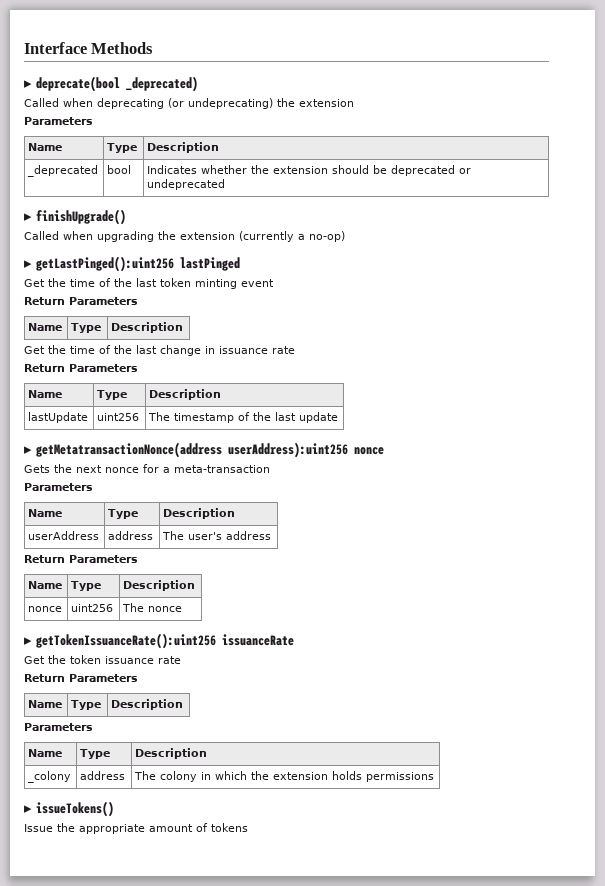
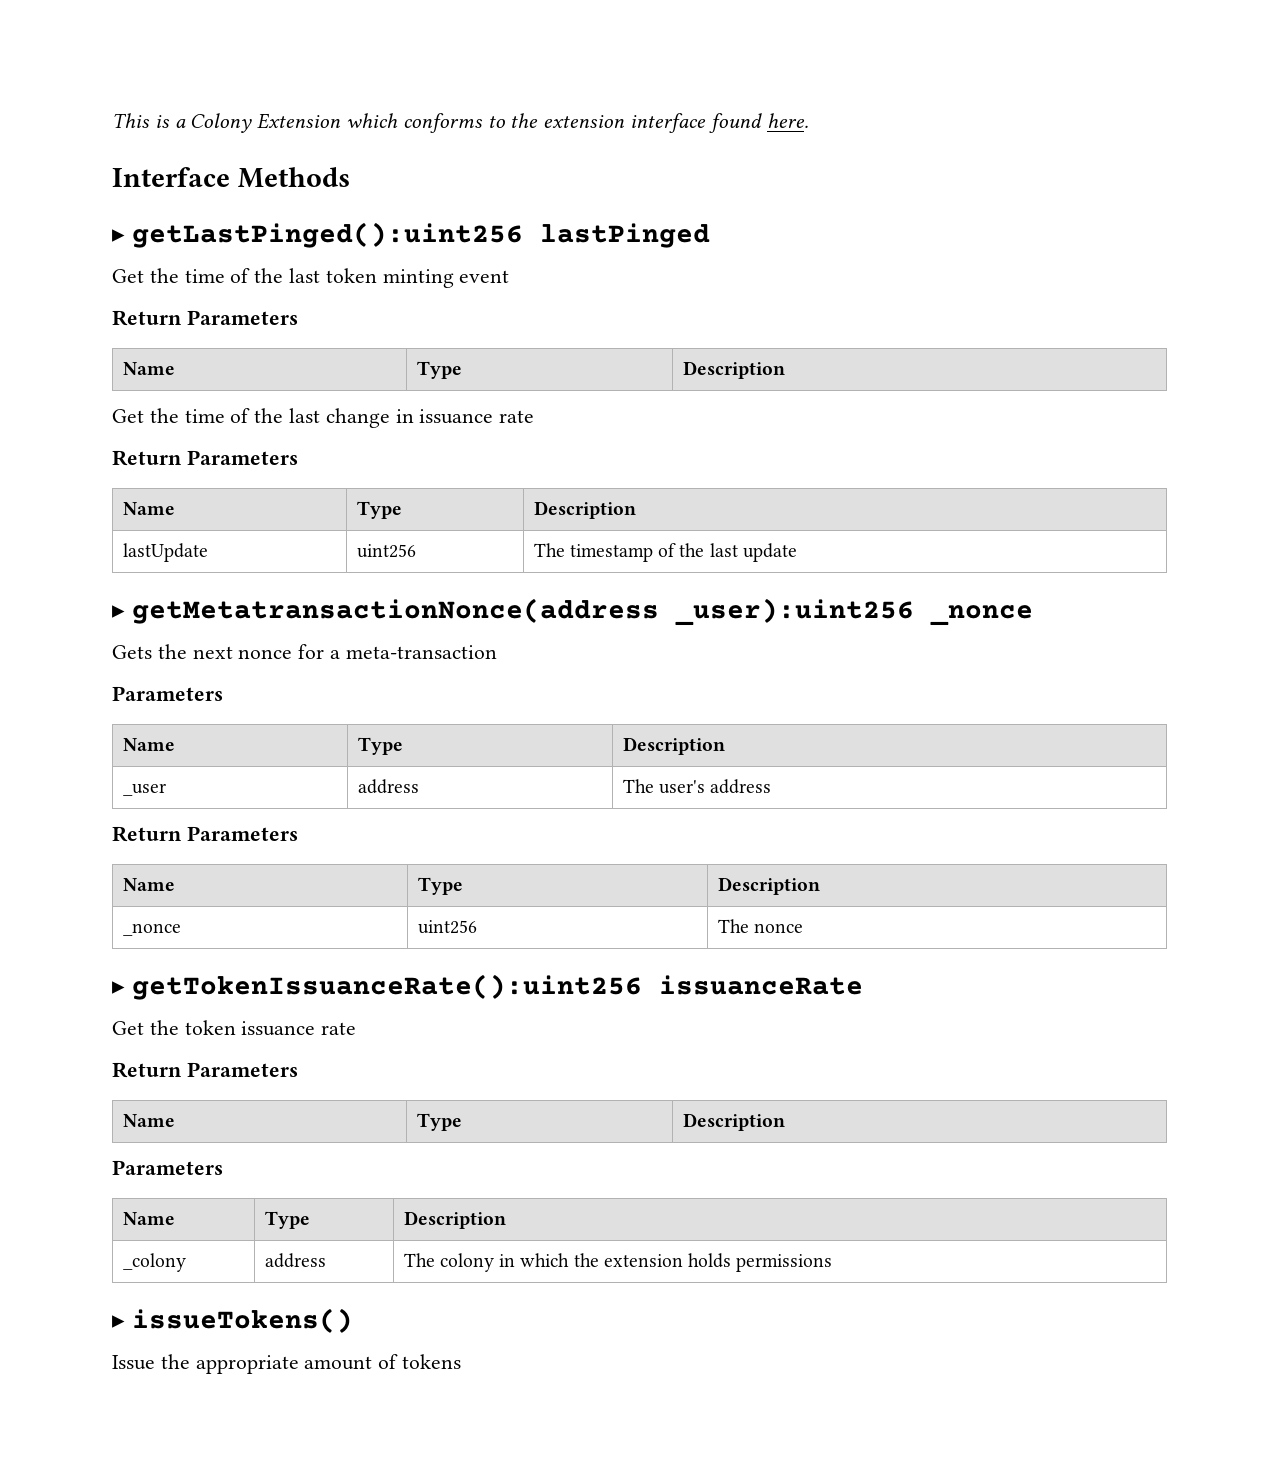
[24,42,154,54] [24,76,198,92] [24,98,354,109] [24,117,93,125] [28,143,63,151] [107,143,138,153] [147,142,220,153] [27,165,99,177] [107,165,132,174] [147,165,472,176] [147,179,226,190] [24,209,126,225] [24,231,345,242] Interface Methods // ▸ deprecate(bool _deprecated) // Called when deprecating (or undeprecating) the extension // Parameters // Name | Type | Description // _deprecated | bool | Indicates whether the extension should be deprecated or undeprecated // ▸ finishUpgrade() // Called when upgrading the extension (currently a no-op) -> [112,113,809,133] [112,167,350,188] This is a Colony Extension which conforms to the extension interface found here. // Interface Methods
[228,442,384,458] userAddress):uint256 nonce -> [674,598,1033,626] _user):uint256 _nonce
[28,531,100,540] userAddress -> [122,783,166,796] _user
[28,606,63,612] nonce -> [122,923,181,936] _nonce

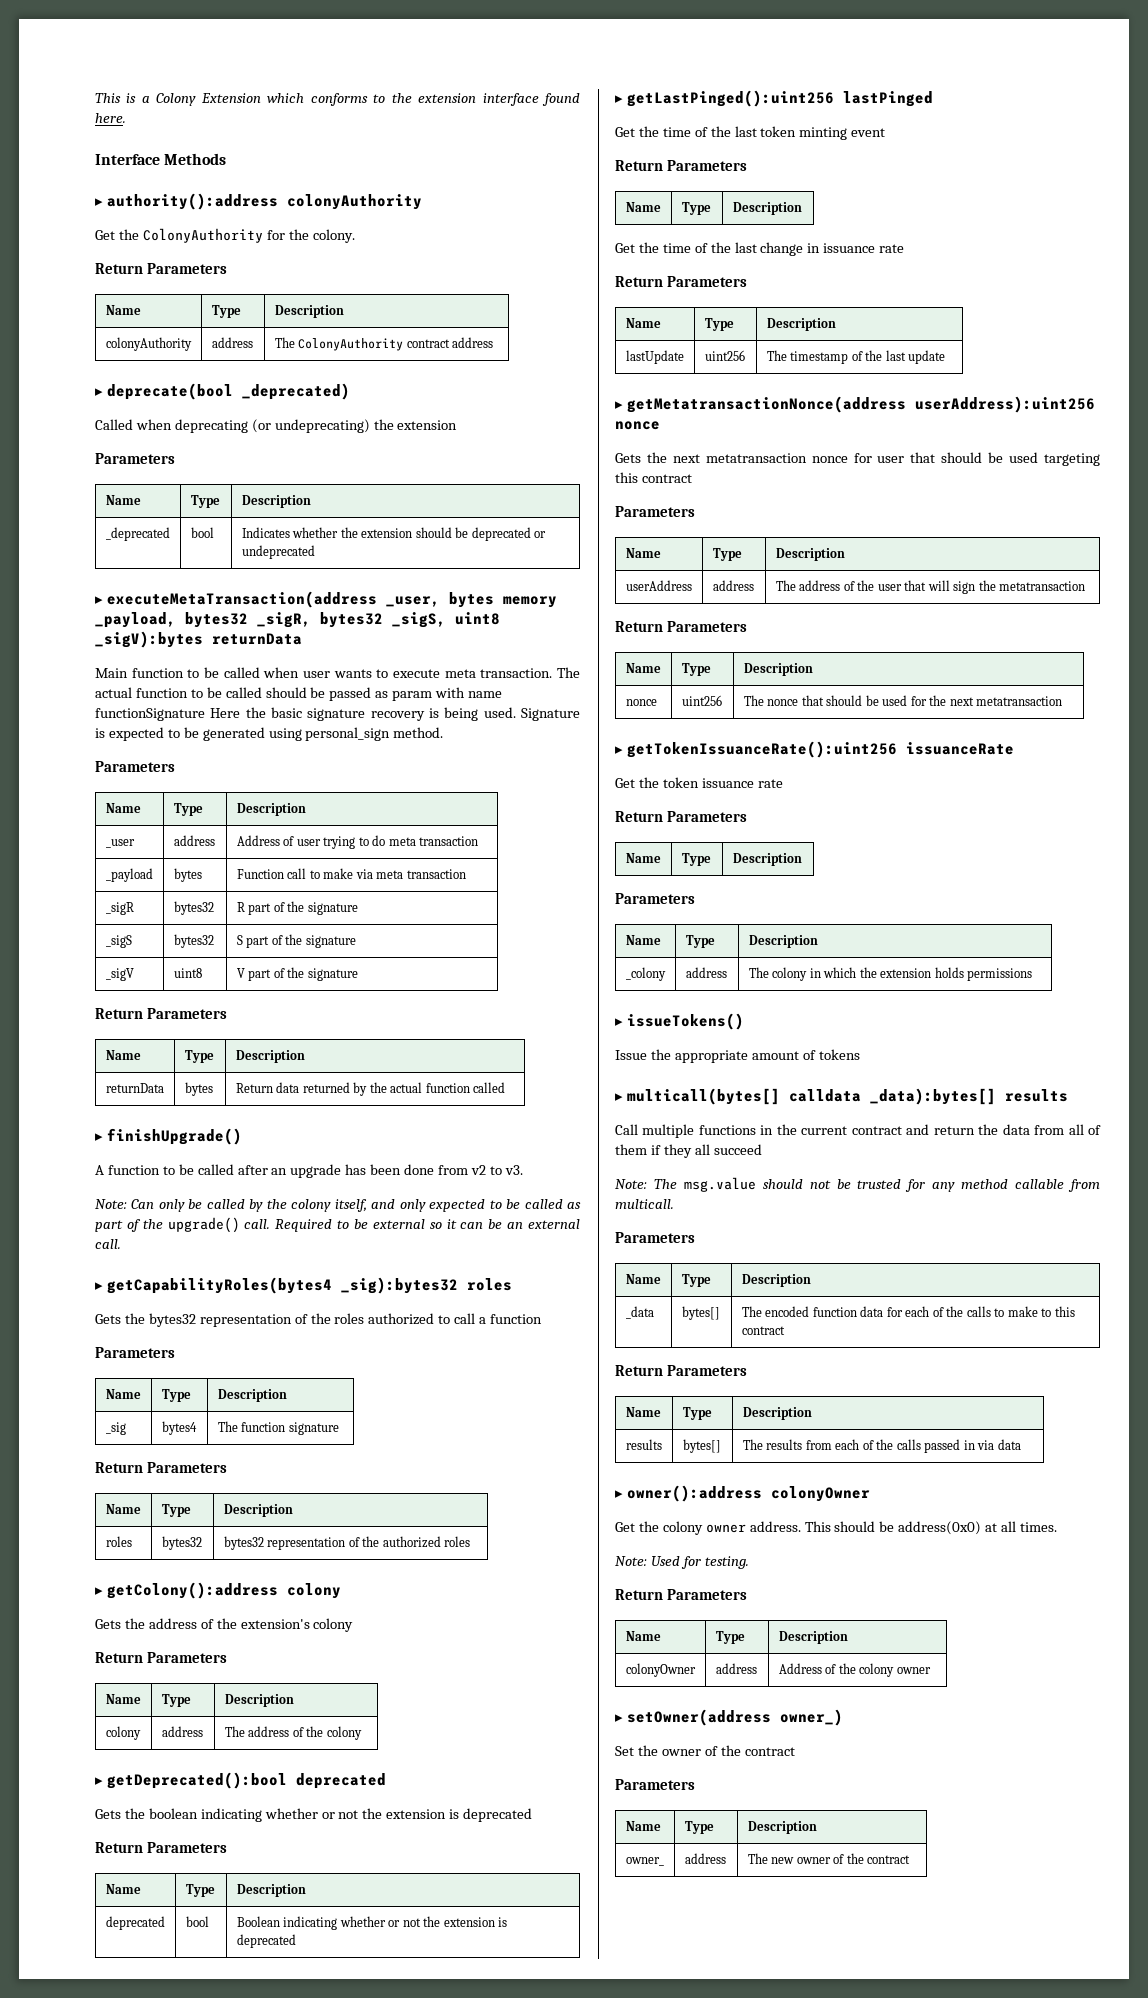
(350, 177) none -> [95,193,423,210] [95,228,355,243] [95,263,227,274] [105,305,141,315] [211,305,241,318] [274,305,344,318] [105,337,192,351] [211,337,253,348] [274,337,494,351] [95,383,351,400] [95,419,458,433] [95,453,175,464] [105,495,141,505] [190,495,220,508] [241,495,311,508] [105,527,170,541] [190,527,214,538] [241,527,547,541] [241,545,315,559] [95,591,558,608] [95,612,500,628] [95,631,302,648] [95,667,580,678] [95,687,503,701] [95,707,580,721] [95,727,444,741] [95,761,175,772] [105,803,141,813] [173,803,203,816] [236,803,306,816] [105,839,135,848] [173,835,215,846] [236,835,479,849] [105,868,153,882] [173,868,202,882] [236,868,466,879] [105,902,134,915] [173,901,214,915] [236,901,358,915] [105,935,132,948] [173,934,214,948] [236,934,356,948] [105,968,134,981] [173,968,202,978] [236,967,358,981] [95,1008,227,1019] [105,1050,141,1060] [184,1050,214,1063] [235,1050,305,1063] [105,1083,164,1093] [184,1082,213,1096] [235,1082,506,1096] [95,1128,243,1145] [95,1164,523,1178] [95,1199,582,1212] [95,1217,580,1233] [95,1239,121,1249] [95,1277,513,1294] [95,1313,543,1327] [95,1347,175,1358] [105,1389,141,1399] [161,1389,191,1402] [217,1389,287,1402] [105,1422,126,1435] [161,1421,197,1435] [217,1421,339,1435] [95,1462,227,1473] [105,1504,141,1514] [161,1504,191,1517] [223,1504,293,1517] [105,1536,132,1547] [161,1536,202,1550] [223,1536,471,1550] [95,1582,342,1599] [95,1618,354,1632] [95,1652,227,1663] [105,1694,141,1704] [161,1694,191,1707] [224,1694,294,1707] [105,1726,141,1740] [161,1726,203,1737] [224,1726,362,1740] [95,1772,387,1789] [95,1808,533,1822] [95,1842,227,1853] [105,1884,141,1894] [185,1884,215,1897] [236,1884,306,1897] [105,1916,165,1930] [185,1916,209,1927] [236,1916,508,1930] [236,1934,296,1948] // ▸ authority():address colonyAuthority // Get the ColonyAuthority for the colony. // Return Parameters // Name | Type | Description // colonyAuthority | address | The ColonyAuthority contract address // ▸ deprecate(bool _deprecated) // Called when deprecating (or undeprecating) the extension // Parameters // Name | Type | Description // _deprecated | bool | Indicates whether the extension should be deprecated or undeprecated // ▸ executeMetaTransaction(address _user, bytes memory _payload, bytes32 _sigR, bytes32 _sigS, uint8 _sigV):bytes returnData // Main function to be called when user wants to execute meta transaction. The actual function to be called should be passed as param with name functionSignature Here the basic signature recovery is being used. Signature is expected to be generated using personal_sign method. // Parameters // Name | Type | Description // _user | address | Address of user trying to do meta transaction // _payload | bytes | Function call to make via meta transaction // _sigR | bytes32 | R part of the signature // _sigS | bytes32 | S part of the signature // _sigV | uint8 | V part of the signature // Return Parameters // Name | Type | Description // returnData | bytes | Return data returned by the actual function called // ▸ finishUpgrade() // A function to be called after an upgrade has been done from v2 to v3. // Note: Can only be called by the colony itself, and only expected to be called as part of the upgrade() call. Required to be external so it can be an external call. // ▸ getCapabilityRoles(bytes4 _sig):bytes32 roles // Gets the bytes32 representation of the roles authorized to call a function // Parameters // Name | Type | Description // _sig | bytes4 | The function signature // Return Parameters // Name | Type | Description // roles | bytes32 | bytes32 representation of the authorized roles // ▸ getColony():address colony // Gets the address of the extension's colony // Return Parameters // Name | Type | Description // colony | address | The address of the colony // ▸ getDeprecated():bool deprecated // Gets the boolean indicating whether or not the extension is deprecated // Return Parameters // Name | Type | Description // deprecated | bool | Boolean indicating whether or not the extension is deprecated
[674,598,1033,626] _user):uint256 _nonce -> [915,396,1096,413] [615,421,660,430] userAddress):uint256 nonce
(233, 652) none -> [705,453,807,463] metatransaction
[330,645,497,659] [112,686,223,701] [122,738,175,751] [357,737,403,755] [622,737,725,755] [122,783,166,796] [357,779,419,794] [622,779,772,794] [112,826,298,842] [122,878,175,891] [417,877,463,895] [717,877,820,895] [122,923,181,936] a meta-transaction // Parameters // Name | Type | Description // _user | address | The user's address // Return Parameters // Name | Type | Description // _nonce -> [877,452,1100,466] [615,472,692,483] [615,506,695,517] [625,548,661,558] [712,548,742,561] [775,548,845,561] [625,580,692,591] [712,580,754,591] [775,580,1086,594] [615,621,747,632] [625,663,661,673] [681,663,711,676] [743,663,813,676] [625,699,657,706] user that should be used targeting this contract // Parameters // Name | Type | Description // userAddress | address | The address of the user that will sign the metatransaction // Return Parameters // Name | Type | Description // nonce
(803, 928) none -> [801,695,1063,706] that should be used for the next metatransaction
(462, 1361) none -> [615,1088,1069,1105] [615,1124,1101,1138] [615,1144,762,1158] [615,1177,1100,1192] [615,1199,674,1209] [615,1232,695,1243] [625,1274,661,1284] [681,1274,711,1287] [741,1274,811,1287] [625,1306,654,1319] [681,1306,720,1320] [741,1306,1075,1317] [741,1326,785,1335] [615,1365,747,1376] [625,1407,661,1417] [682,1407,712,1420] [742,1407,812,1420] [625,1439,662,1450] [682,1439,721,1453] [742,1439,1021,1453] [615,1485,871,1502] [615,1521,1058,1535] [615,1556,749,1569] [615,1589,747,1600] [625,1631,661,1641] [715,1631,745,1644] [778,1631,848,1644] [625,1663,696,1677] [715,1663,757,1674] [778,1663,931,1677] [615,1709,844,1726] [615,1745,795,1756] [615,1779,695,1790] [625,1821,661,1831] [684,1821,714,1834] [747,1821,817,1834] [625,1857,664,1866] [684,1853,726,1864] [747,1853,911,1864] // ▸ multicall(bytes[] calldata _data):bytes[] results // Call multiple functions in the current contract and return the data from all of them if they all succeed // Note: The msg.value should not be trusted for any method callable from multicall. // Parameters // Name | Type | Description // _data | bytes[] | The encoded function data for each of the calls to make to this contract // Return Parameters // Name | Type | Description // results | bytes[] | The results from each of the calls passed in via data // ▸ owner():address colonyOwner // Get the colony owner address. This should be address(0x0) at all times. // Note: Used for testing. // Return Parameters // Name | Type | Description // colonyOwner | address | Address of the colony owner // ▸ setOwner(address owner_) // Set the owner of the contract // Parameters // Name | Type | Description // owner_ | address | The new owner of the contract

